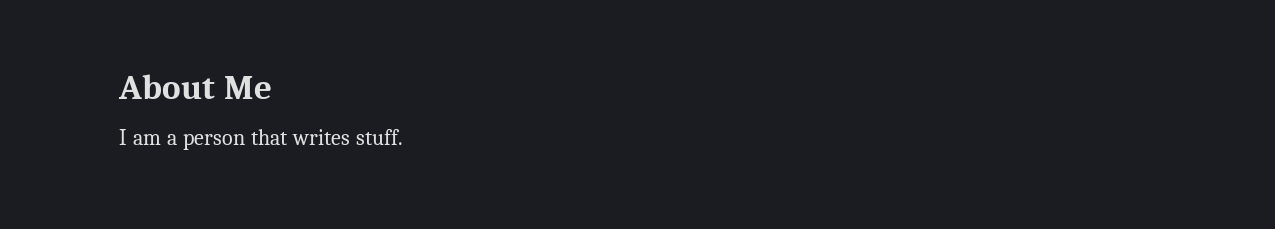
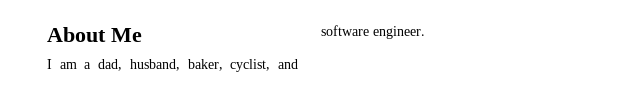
[182,129,403,150] person that writes stuff. -> [98,59,298,72] [321,25,425,39] dad, husband, baker, cyclist, and software engineer.

